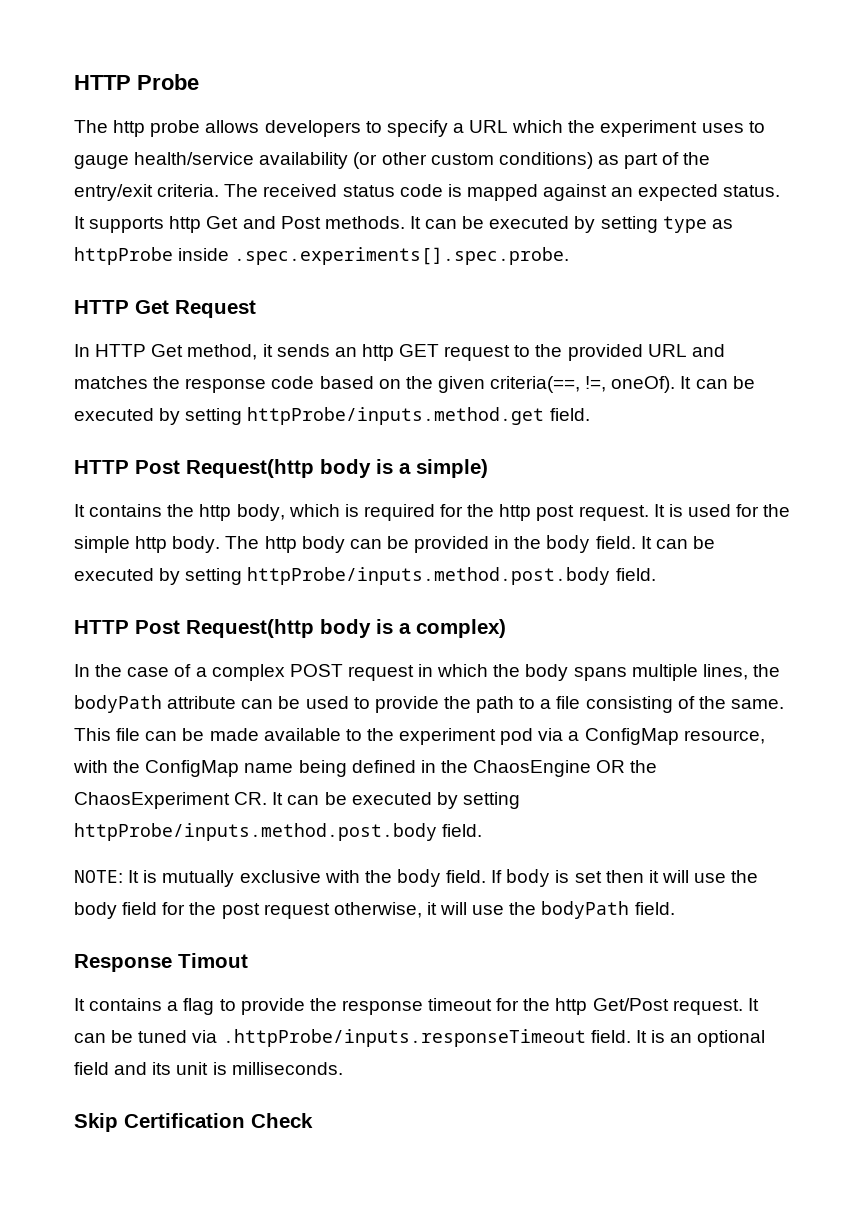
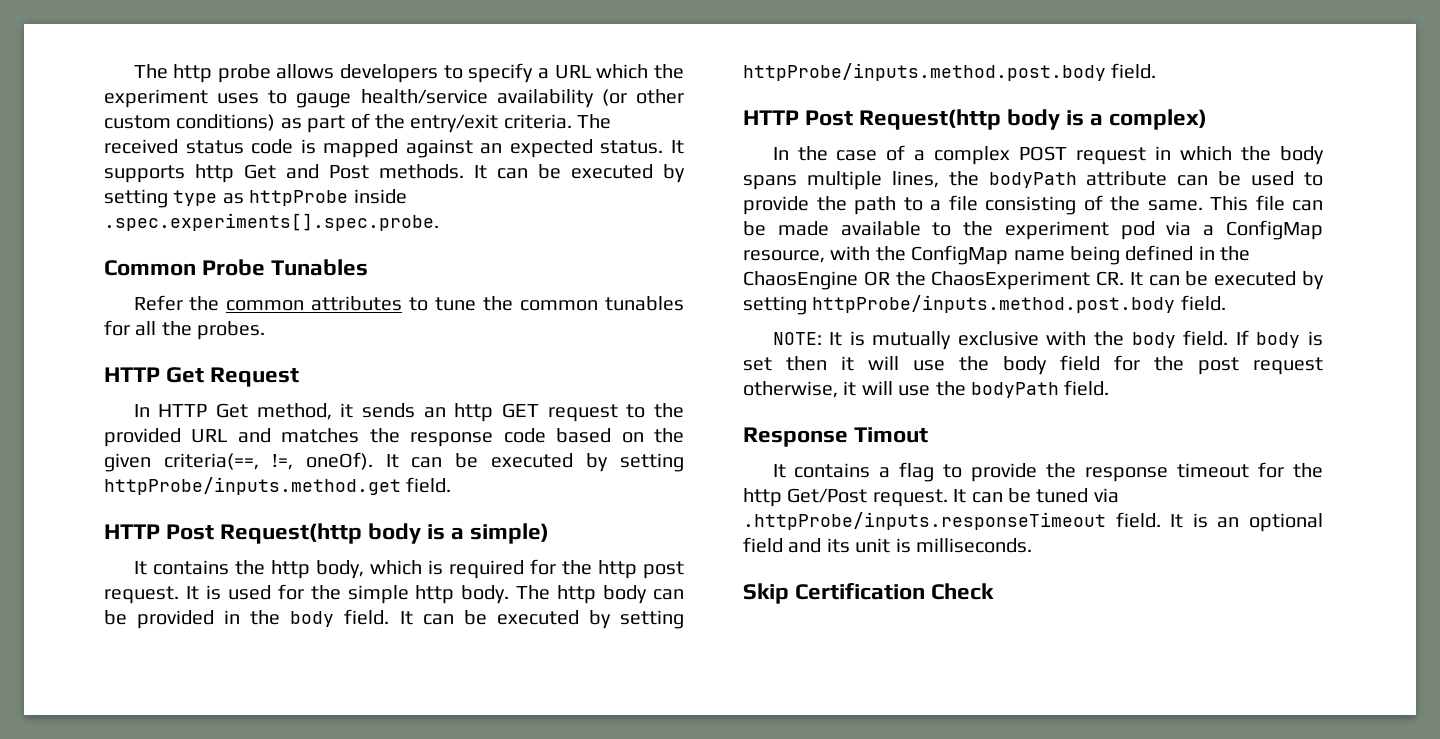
[74,74,199,90] HTTP Probe // -> (133, 71) none
(570, 256) none -> [104,259,369,276] [133,295,684,311] [104,320,266,340] // Common Probe Tunables // Refer the common attributes to tune the common tunables for all the probes.

